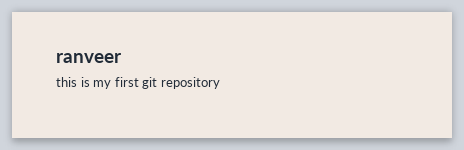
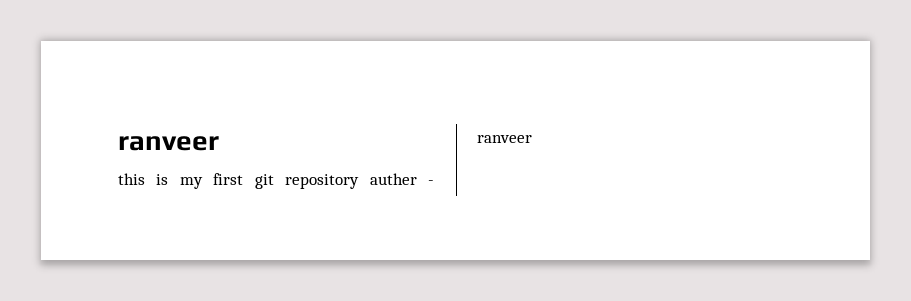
(220, 83) none -> [369,173,434,185] [477,135,532,143] auther - ranveer

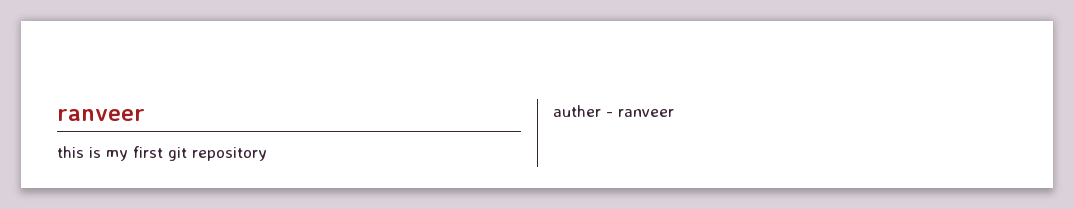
(360, 181) none -> (267, 154) //

